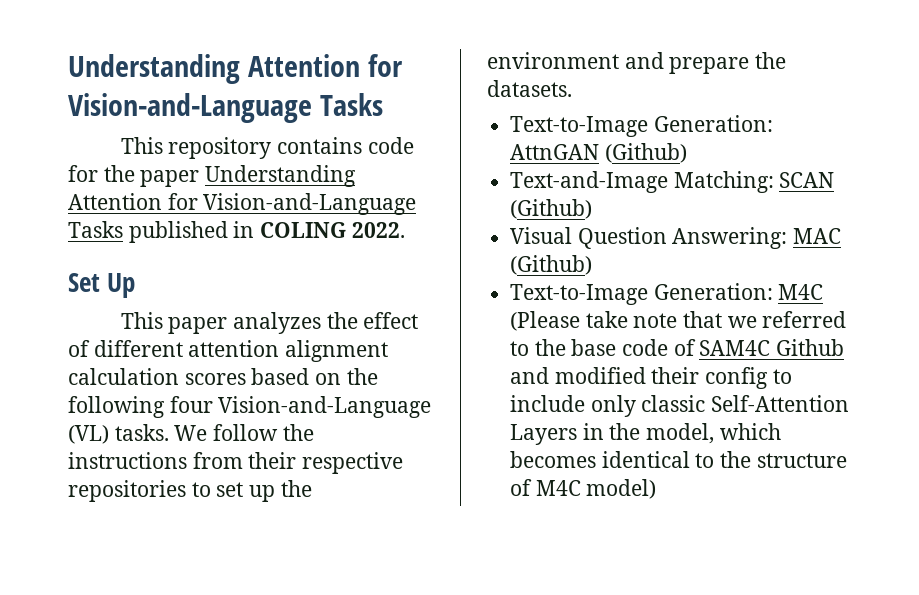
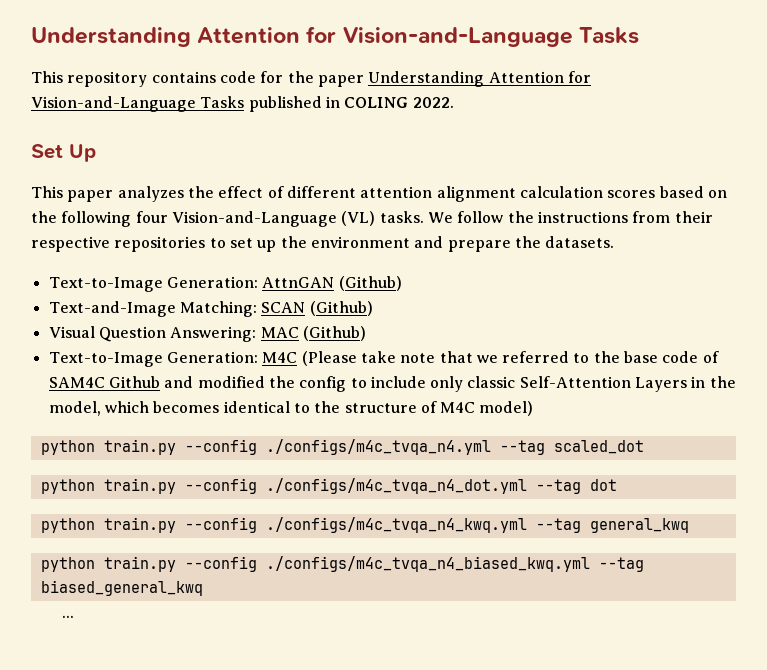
[651,367,700,384] their -> [268,376,295,388] the
(657, 489) none -> [40,439,644,455] [40,478,617,494] [40,517,689,533] [40,556,644,572] [40,580,203,596] [62,615,75,618] // python train.py --config ./configs/m4c_tvqa_n4.yml --tag scaled_dot // python train.py --config ./configs/m4c_tvqa_n4_dot.yml --tag dot // python train.py --config ./configs/m4c_tvqa_n4_kwq.yml --tag general_kwq // python train.py --config ./configs/m4c_tvqa_n4_biased_kwq.yml --tag biased_general_kwq // ...

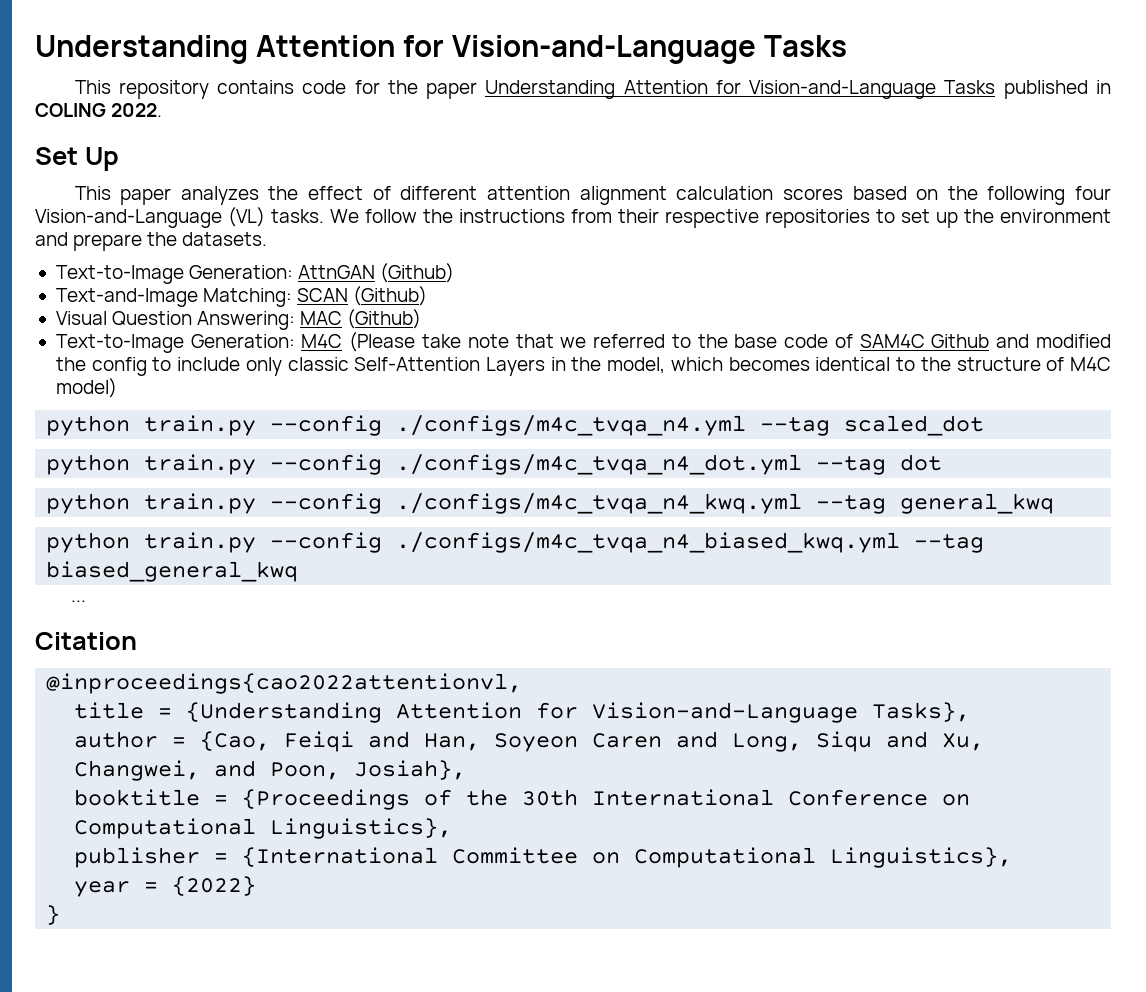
(75, 616) none -> [35,632,137,650] [46,673,523,694] [74,702,971,723] [74,731,985,752] [74,760,467,781] [74,789,971,810] [74,818,453,839] [74,847,1013,868] [74,876,257,897] [46,905,61,925] // Citation // @inproceedings{cao2022attentionvl, // title = {Understanding Attention for Vision-and-Language Tasks}, // author = {Cao, Feiqi and Han, Soyeon Caren and Long, Siqu and Xu, Changwei, and Poon, Josiah}, // booktitle = {Proceedings of the 30th International Conference on Computational Linguistics}, // publisher = {International Committee on Computational Linguistics}, // year = {2022} // }

